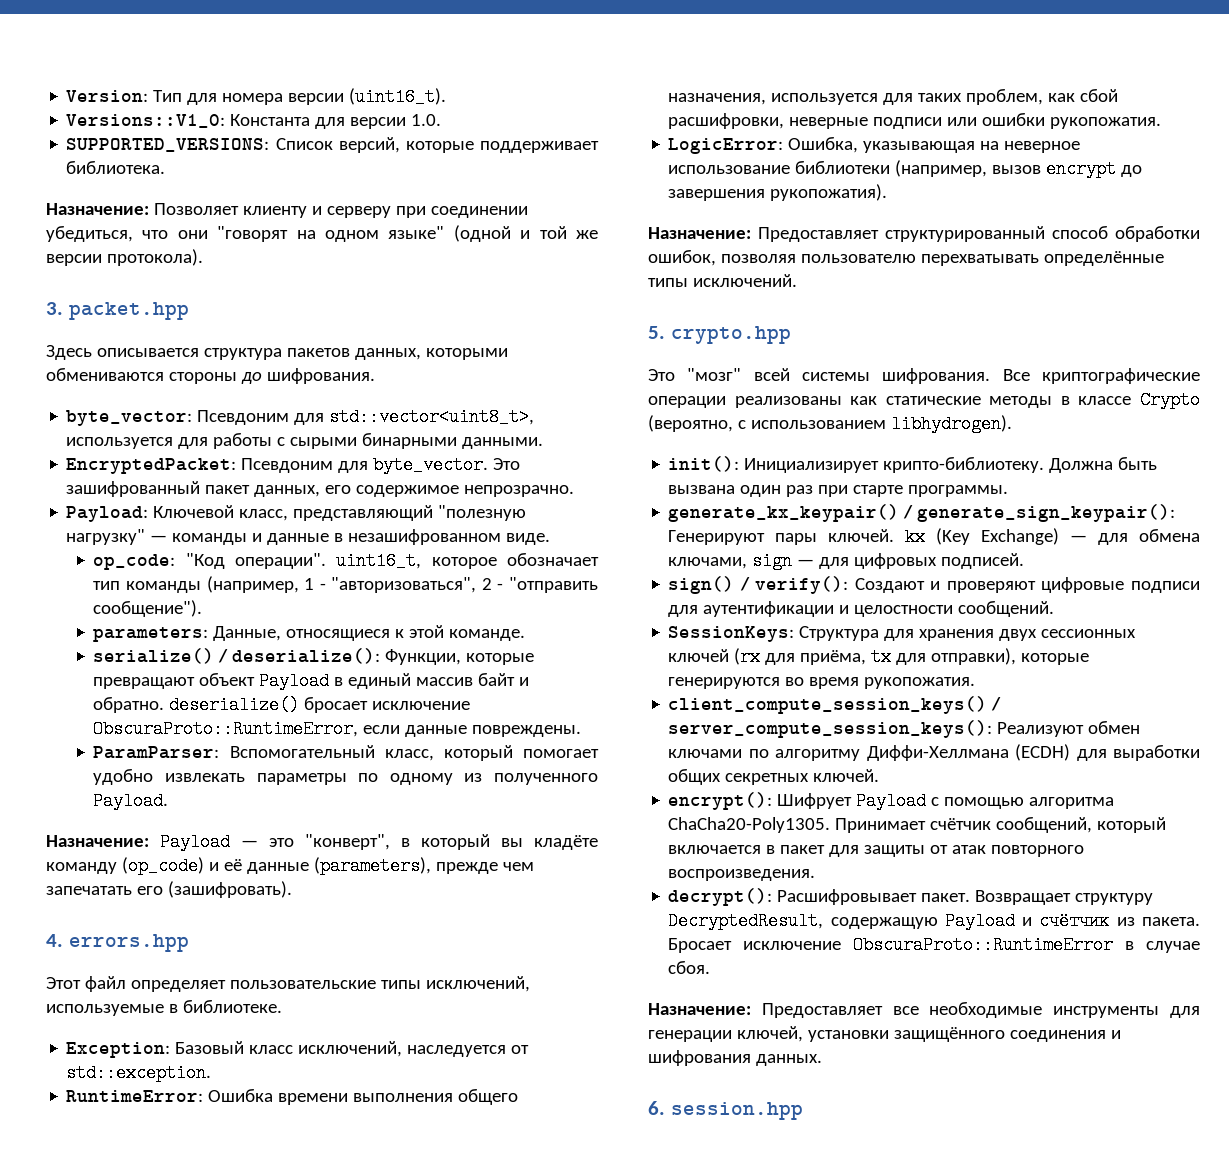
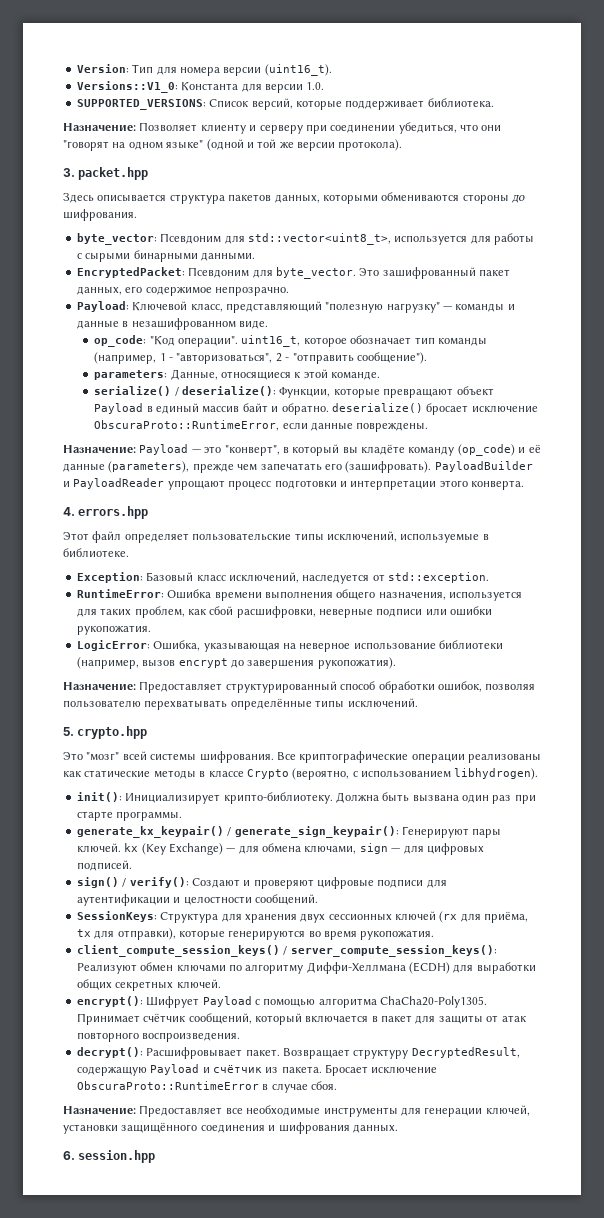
[93,745,599,761] [93,769,598,785] [93,792,169,810] // ParamParser: Вспомогательный класс, который помогает удобно извлекать параметры по одному из полученного Payload. -> (429, 427) none
(292, 889) none -> [434,461,533,472] [63,478,524,490] PayloadBuilder и PayloadReader упрощают процесс подготовки и интерпретации этого конверта.

